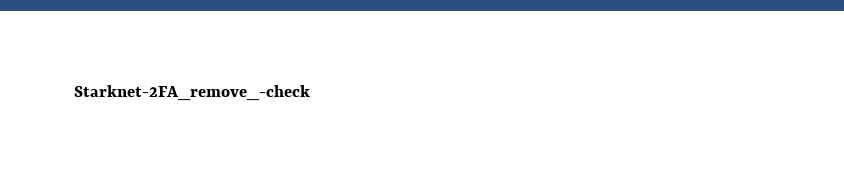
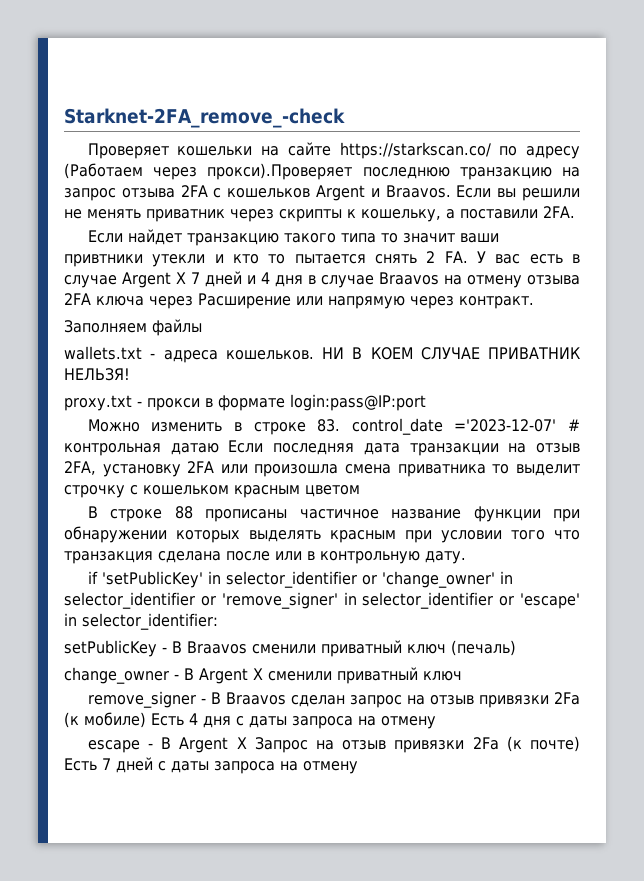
(310, 93) none -> [87,142,580,159] [64,163,580,180] [64,185,580,201] [64,206,575,222] [87,229,499,246] [64,251,581,267] [64,271,580,288] [64,293,534,309] [64,319,202,336] [64,346,580,363] [64,368,130,381] [64,394,426,411] [87,418,580,435] [64,440,580,456] [64,461,580,477] [64,485,360,498] [87,506,580,522] [64,526,580,543] [64,551,466,564] [87,571,513,588] [64,592,580,609] [64,613,218,630] [64,640,516,657] [64,667,462,684] [87,691,581,708] [64,712,436,729] [87,736,581,753] [64,757,358,774] // Проверяет кошельки на сайте https://starkscan.co/ по адресу (Работаем через прокси).Проверяет последнюю транзакцию на запрос отзыва 2FA с кошельков Argent и Braavos. Если вы решили не менять приватник через скрипты к кошельку, а поставили 2FA. // Если найдет транзакцию такого типа то значит ваши привтники утекли и кто то пытается снять 2 FA. У вас есть в случае Argent X 7 дней и 4 дня в случае Braavos на отмену отзыва 2FA ключа через Расширение или напрямую через контракт. // Заполняем файлы // wallets.txt - адреса кошельков. НИ В КОЕМ СЛУЧАЕ ПРИВАТНИК НЕЛЬЗЯ! // proxy.txt - прокси в формате login:pass@IP:port // Можно изменить в строке 83. control_date ='2023-12-07' # контрольная датаю Если последняя дата транзакции на отзыв 2FA, установку 2FA или произошла смена приватника то выделит строчку с кошельком красным цветом // В строке 88 прописаны частичное название функции при обнаружении которых выделять красным при условии того что транзакция сделана после или в контрольную дату. // if 'setPublicKey' in selector_identifier or 'change_owner' in selector_identifier or 'remove_signer' in selector_identifier or 'escape' in selector_identifier: // setPublicKey - В Braavos сменили приватный ключ (печаль) // change_owner - В Argent X сменили приватный ключ // remove_signer - В Braavos сделан запрос на отзыв привязки 2Fa (к мобиле) Есть 4 дня с даты запроса на отмену // escape - В Argent X Запрос на отзыв привязки 2Fa (к почте) Есть 7 дней с даты запроса на отмену

